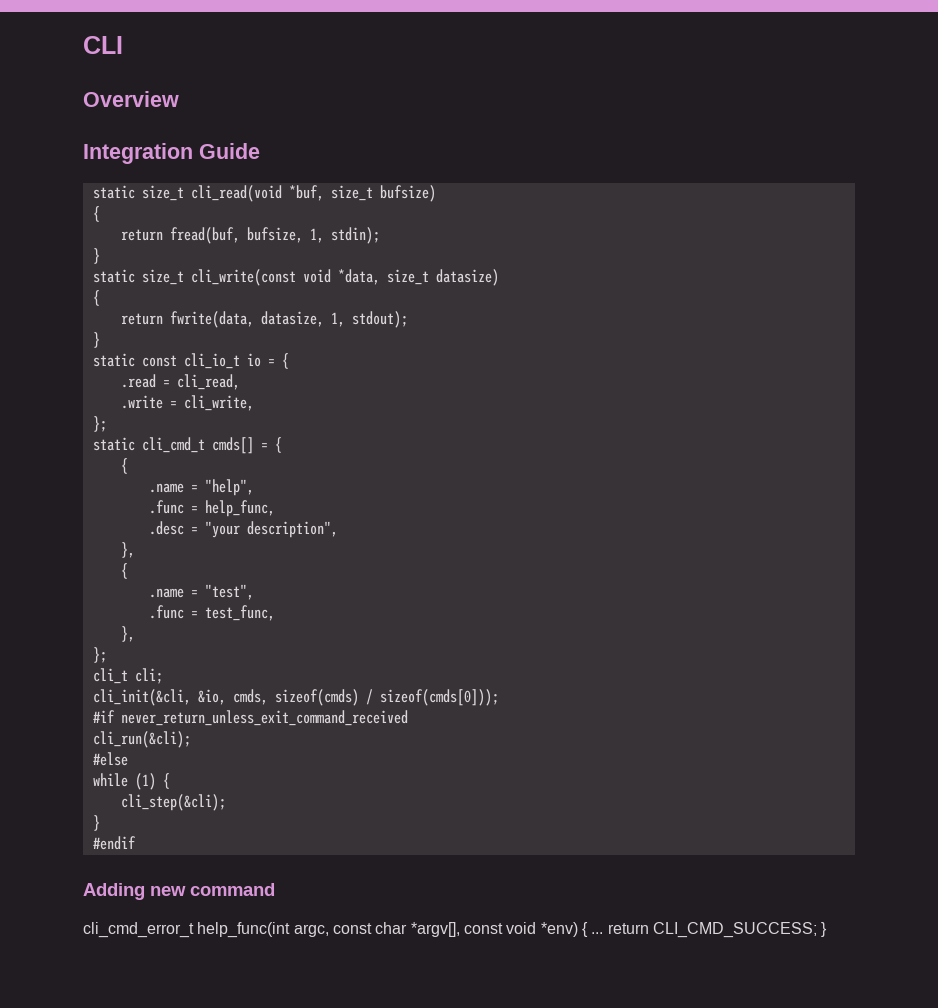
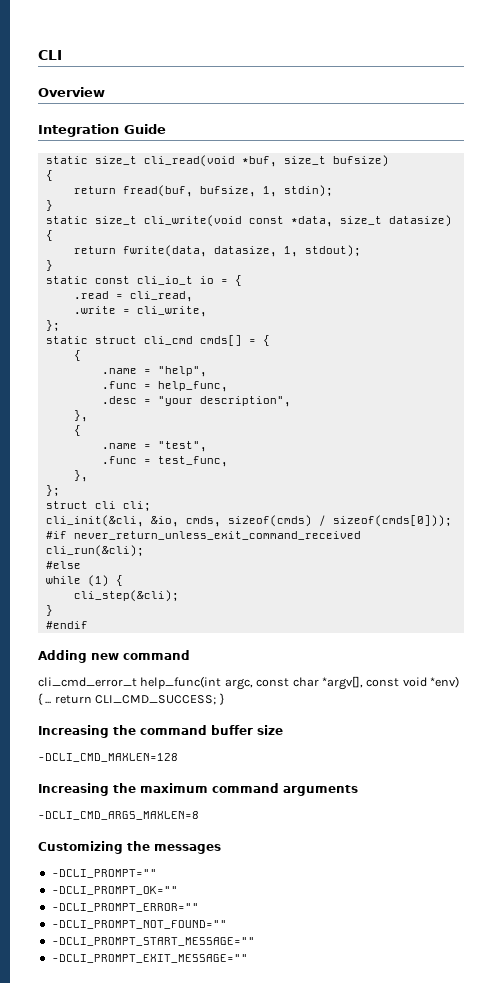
[190,269,331,286] cli_write(const void -> [143,215,284,227] cli_write(void const
[141,437,205,453] cli_cmd_t -> [94,336,193,345] struct cli_cmd
[92,668,128,684] cli_t -> [45,501,116,509] struct cli
(828, 929) none -> [38,725,283,738] [38,753,178,762] [38,783,358,796] [38,811,199,820] [38,841,221,854] [51,869,157,878] [51,886,178,895] [51,903,199,912] [51,920,227,929] [51,937,255,946] [51,954,248,963] // Increasing the command buffer size // -DCLI_CMD_MAXLEN=128 // Increasing the maximum command arguments // -DCLI_CMD_ARGS_MAXLEN=8 // Customizing the messages // -DCLI_PROMPT="" // -DCLI_PROMPT_OK="" // -DCLI_PROMPT_ERROR="" // -DCLI_PROMPT_NOT_FOUND="" // -DCLI_PROMPT_START_MESSAGE="" // -DCLI_PROMPT_EXIT_MESSAGE=""

